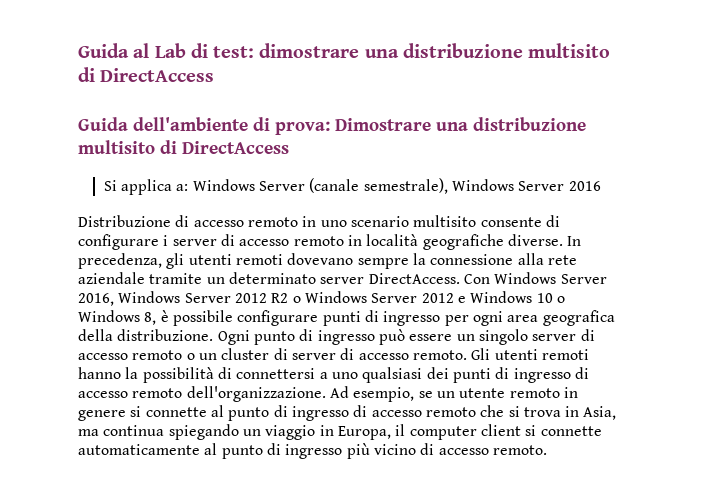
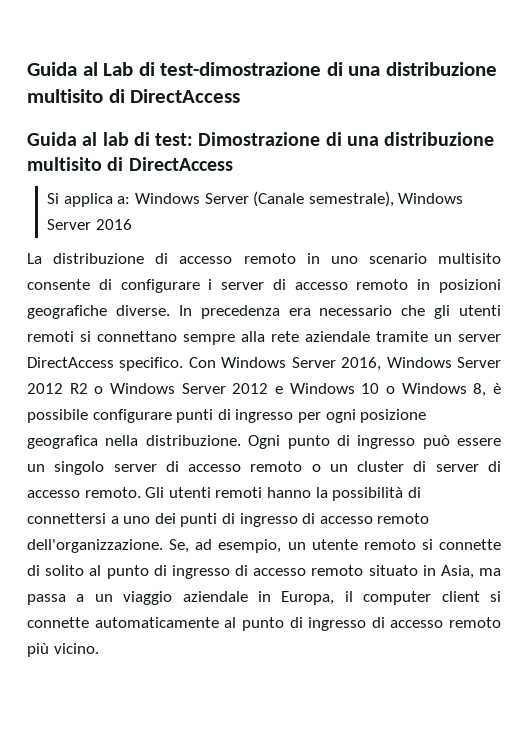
[213,43,360,58] test: dimostrare -> [160,62,343,76] test-dimostrazione di
[133,117,431,135] dell'ambiente di prova: Dimostrare -> [82,132,342,146] al lab di test: Dimostrazione di
[309,178,360,193] (canale -> [253,191,305,207] (Canale
[78,215,171,227] Distribuzione -> [27,253,145,264] La distribuzione
[366,234,419,246] località -> [438,279,501,293] posizioni
[78,253,514,269] precedenza, gli utenti remoti dovevano sempre la connessione -> [200,305,501,319] [27,331,235,345] precedenza era necessario che gli utenti remoti si connettano sempre
[228,272,460,284] determinato server DirectAccess. -> [458,334,501,342] [27,357,184,371] server DirectAccess specifico.
[507,310,615,326] [78,329,113,341] area geografica della -> [360,409,427,423] [27,435,139,449] posizione geografica nella
[362,367,423,383] qualsiasi -> (151, 520) none
[329,386,578,402] [78,405,561,421] Ad esempio, se un utente remoto in genere si connette al punto di ingresso di accesso remoto che si trova -> [169,539,501,553] [27,565,418,579] Se, ad esempio, un utente remoto si connette di solito al punto di ingresso di accesso remoto situato
[103,424,239,440] continua spiegando -> [27,594,85,605] passa a
(316, 432) none -> [182,591,248,602] aziendale
[346,443,547,459] più vicino di accesso remoto. -> [371,617,501,628] [27,643,99,657] di accesso remoto più vicino.

